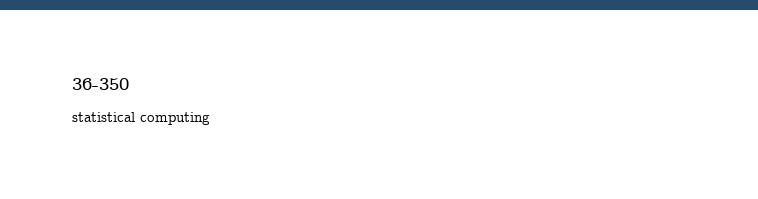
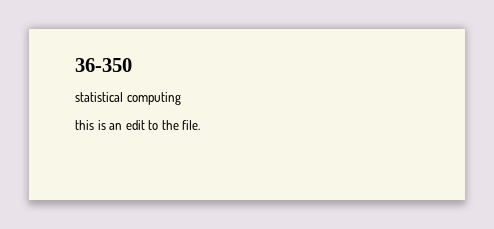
(210, 118) none -> [75,120,201,130] // this is an edit to the file.

